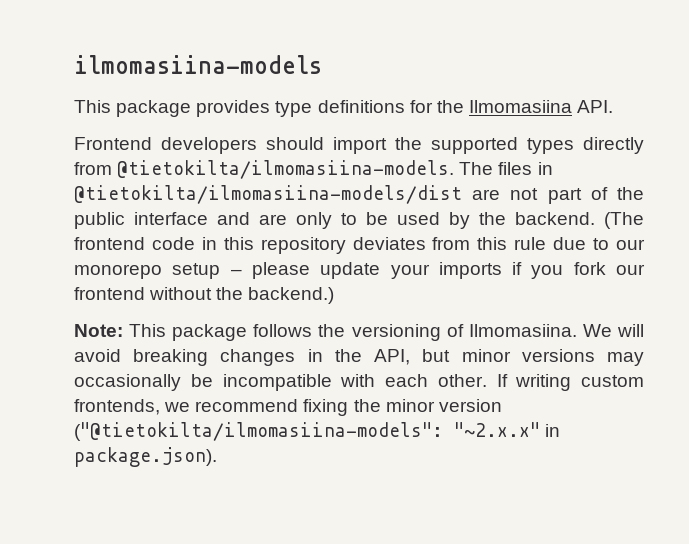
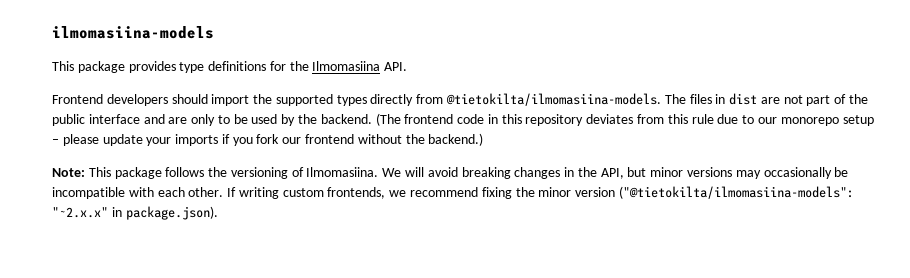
[74,185,462,204] @tietokilta/ilmomasiina-models/dist -> [729,93,758,105] dist

